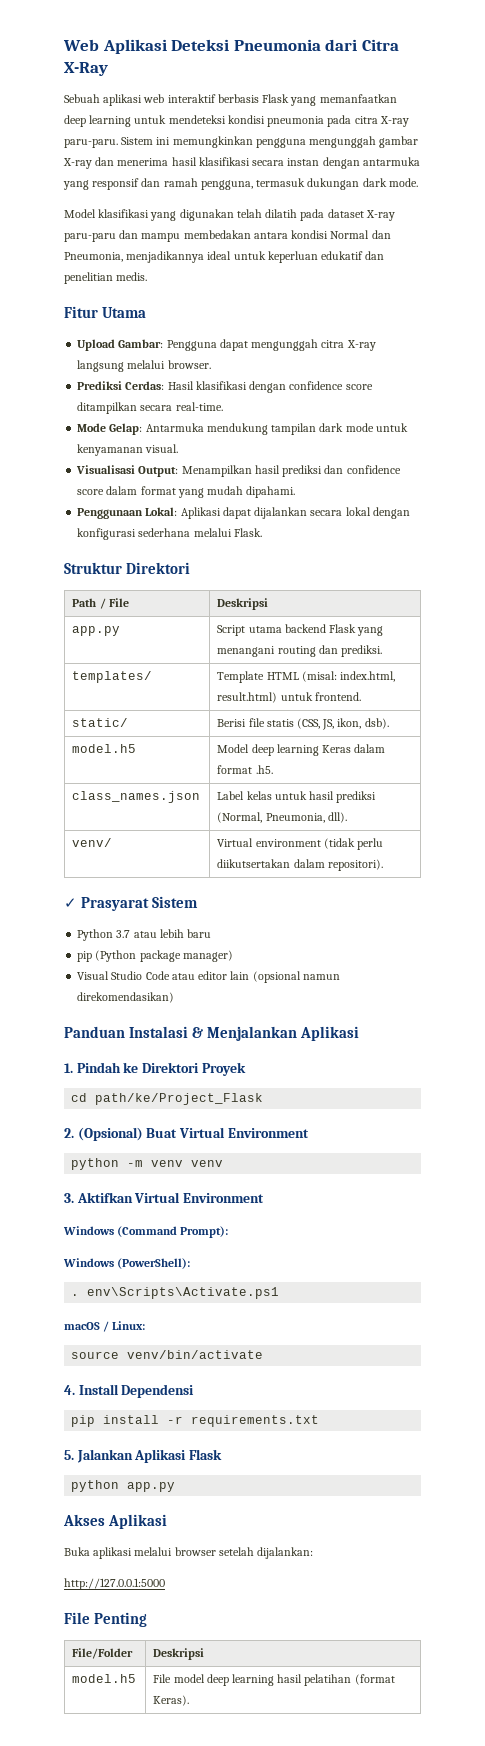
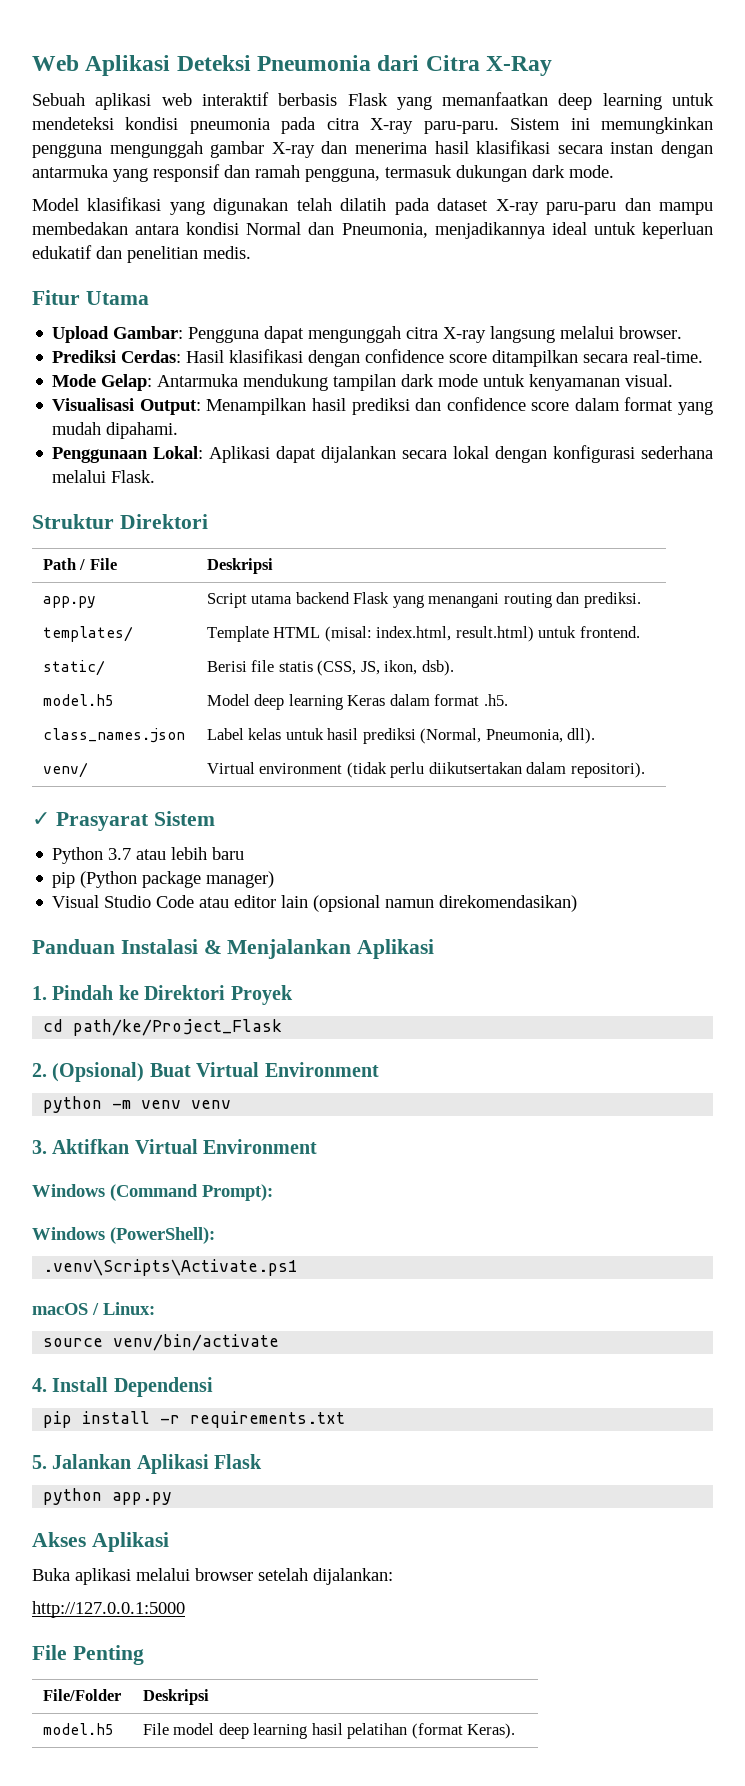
[71,1287,280,1299] . env\Scripts\Activate.ps1 -> [43,1259,299,1276] .venv\Scripts\Activate.ps1

